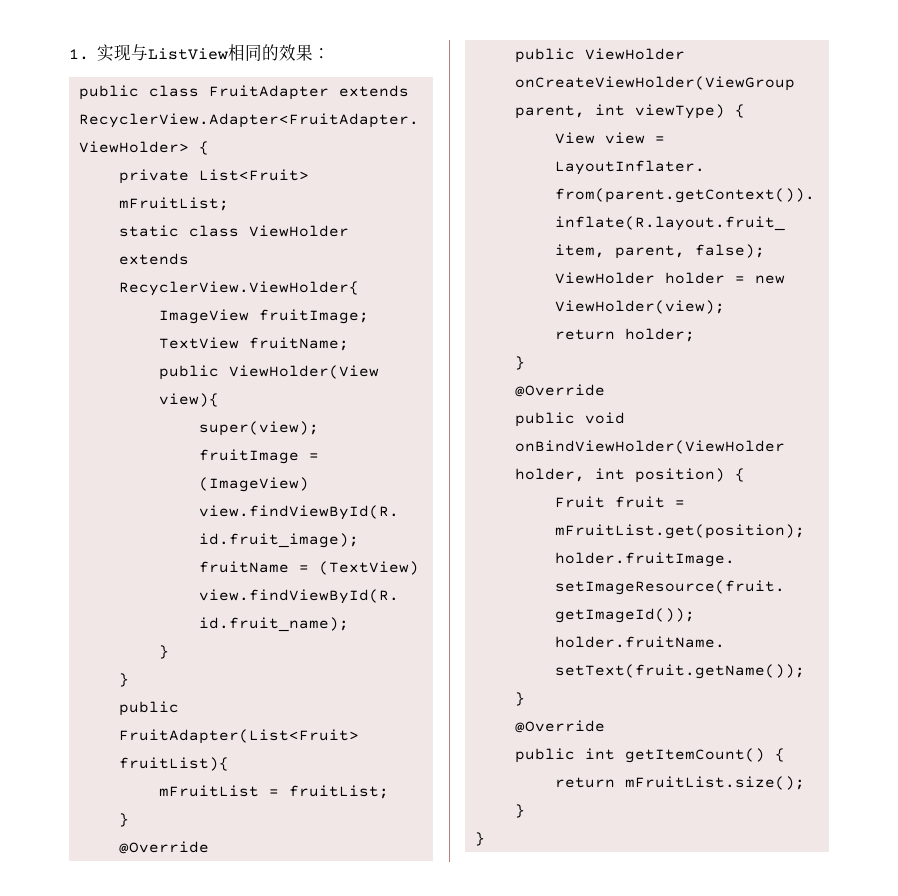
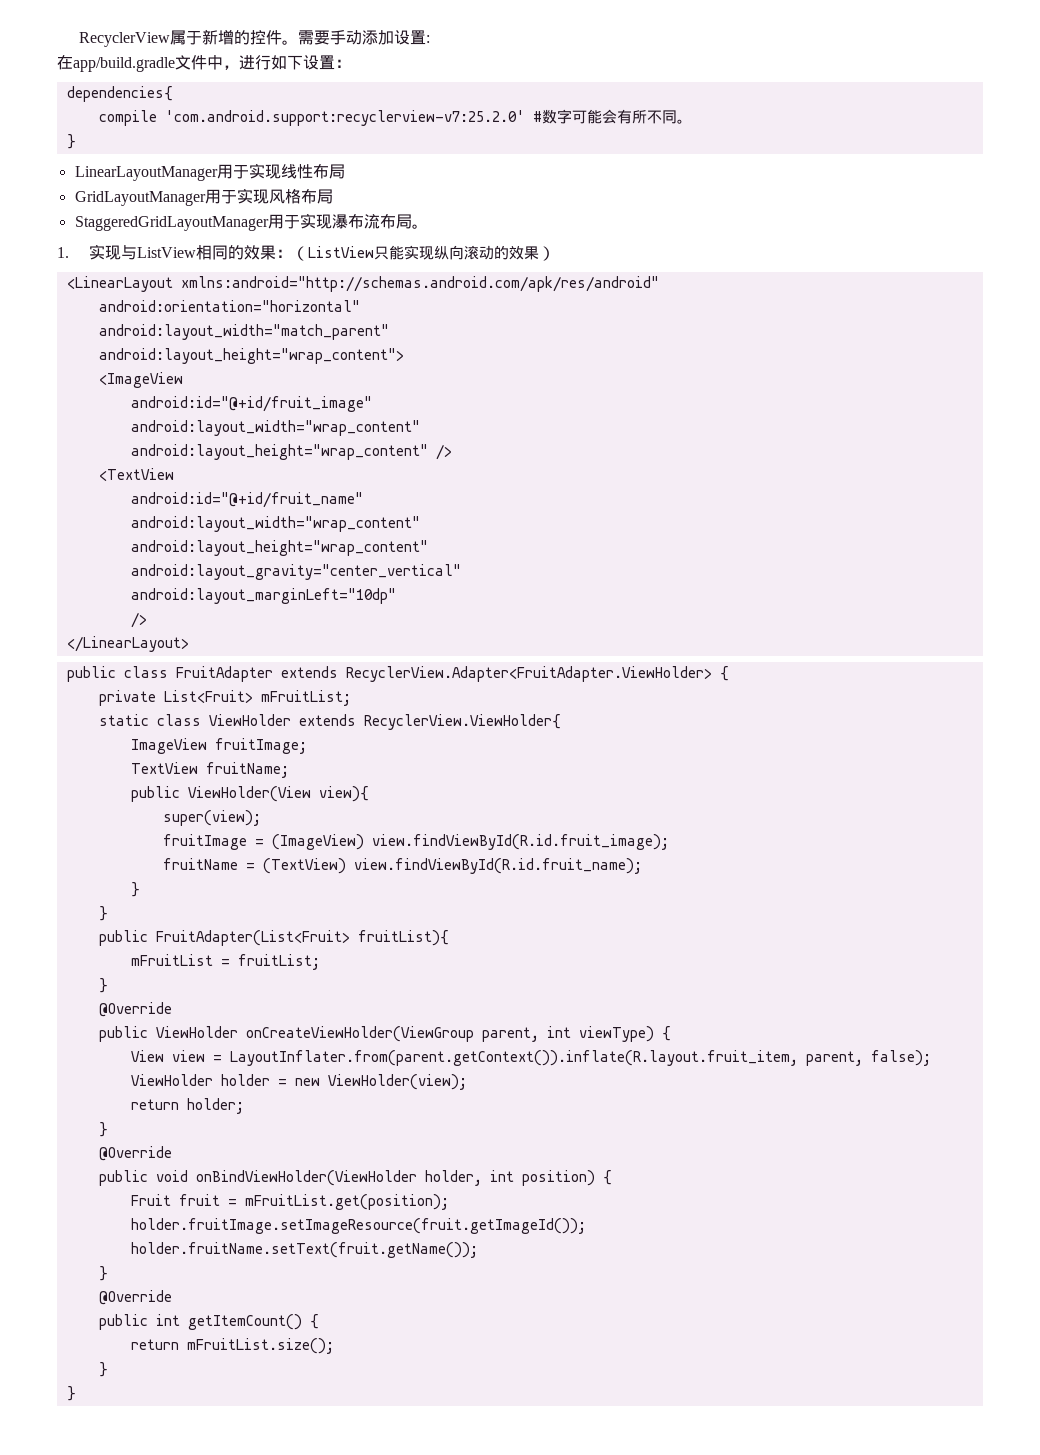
(69, 54) none -> [79,29,431,47] [57,55,351,72] [66,86,173,102] [98,109,692,126] [66,134,76,149] [74,163,345,181] [74,188,333,206] [74,213,428,231] RecyclerView属于新增的控件。需要手动添加设置: // 在app/build.gradle文件中，进行如下设置： // dependencies{ // compile 'com.android.support:recyclerview-v7:25.2.0' #数字可能会有所不同。 // } // LinearLayoutManager用于实现线性布局 // GridLayoutManager用于实现风格布局 // StaggeredGridLayoutManager用于实现瀑布流布局。 //
(331, 53) none -> [291,245,555,261] [66,276,659,292] [98,300,360,312] [98,324,389,340] [98,348,404,364] [98,372,183,388] [130,396,372,412] [130,420,420,436] [130,444,452,460] [98,468,174,481] [130,492,363,508] [130,516,420,532] [130,540,428,556] [130,564,461,580] [130,588,396,604] [130,612,147,628] [66,636,189,652] （ListView只能实现纵向滚动的效果） // <LinearLayout xmlns:android="http://schemas.android.com/apk/res/android" // android:orientation="horizontal" // android:layout_width="match_parent" // android:layout_height="wrap_content"> // <ImageView // android:id="@+id/fruit_image" // android:layout_width="wrap_content" // android:layout_height="wrap_content" /> // <TextView // android:id="@+id/fruit_name" // android:layout_width="wrap_content" // android:layout_height="wrap_content" // android:layout_gravity="center_vertical" // android:layout_marginLeft="10dp" // /> // </LinearLayout>

